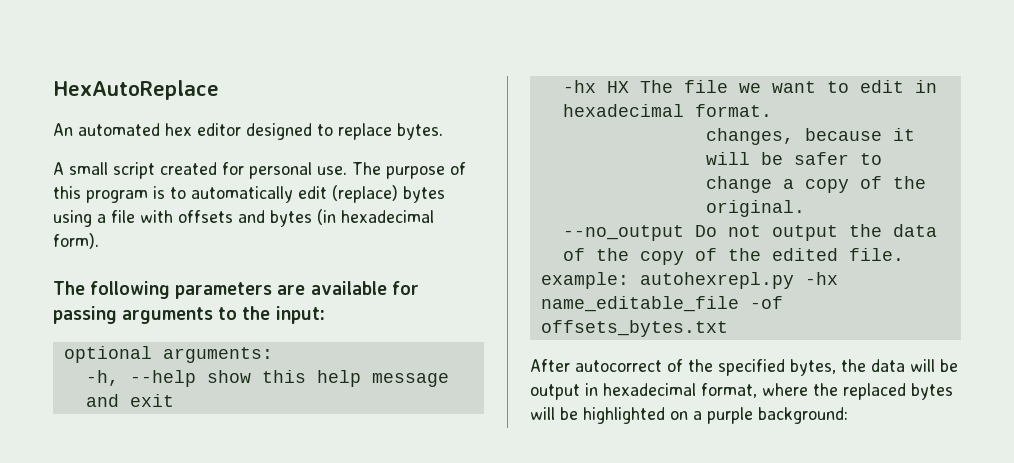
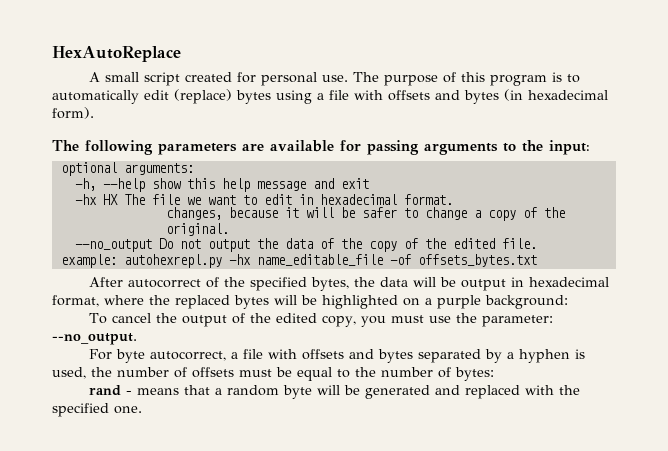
[53,123,443,140] // An automated hex editor designed to replace bytes. -> (181, 54) none
(848, 415) none -> [89,313,554,327] [52,333,137,345] [89,349,586,363] [52,367,494,381] [89,385,581,399] [52,403,142,417] // To cancel the output of the edited copy, you must use the parameter: --no_output. // For byte autocorrect, a file with offsets and bytes separated by a hyphen is used, the number of offsets must be equal to the number of bytes: // rand - means that a random byte will be generated and replaced with the specified one.

